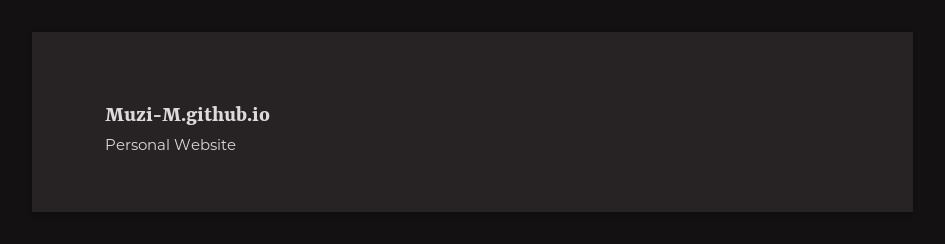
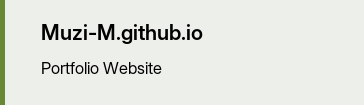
[105,139,170,150] Personal -> [41,62,99,74] Portfolio

